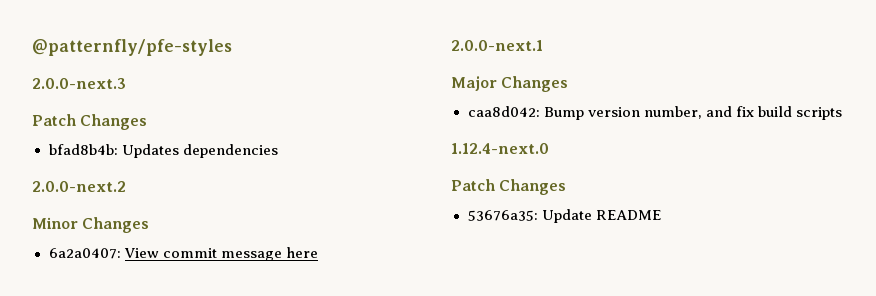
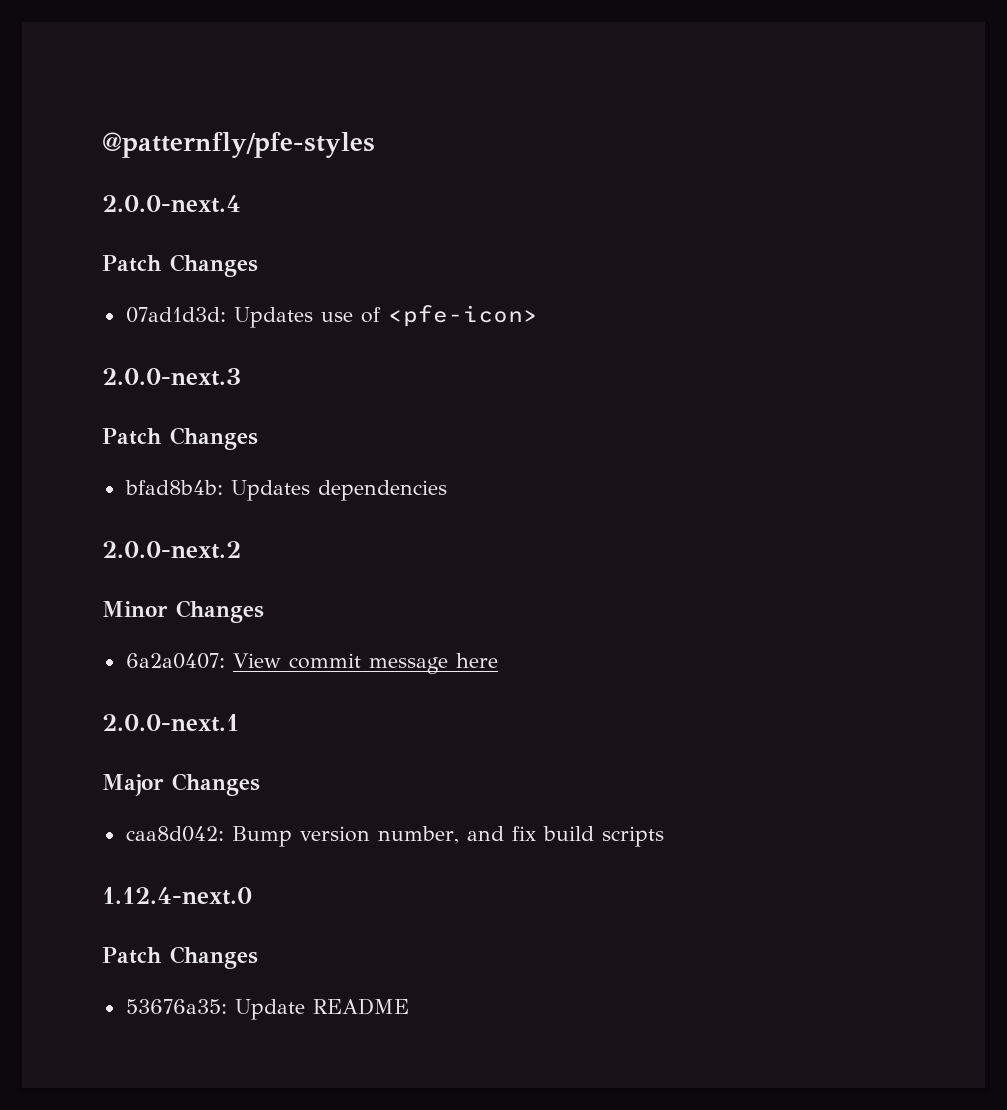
(232, 47) none -> [102,195,241,213] [102,254,258,277] [125,305,538,328] // 2.0.0-next.4 // Patch Changes // 07ad1d3d: Updates use of <pfe-icon>

